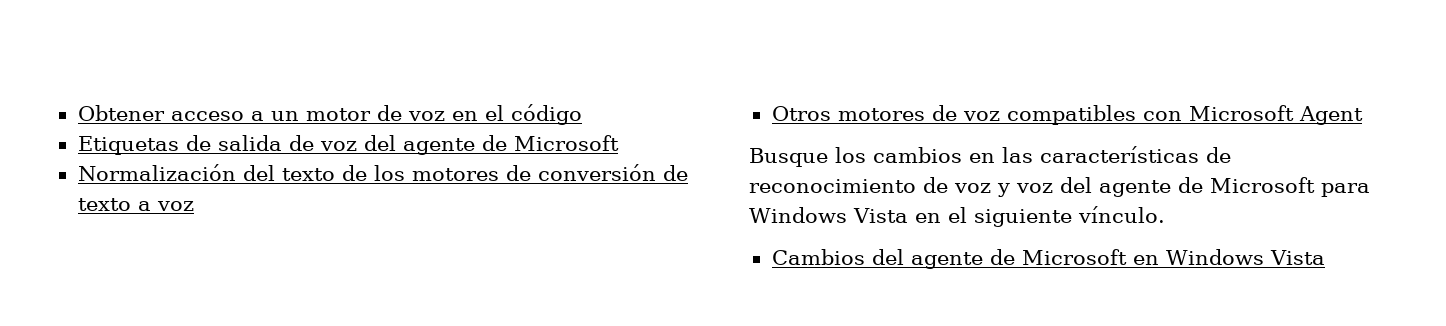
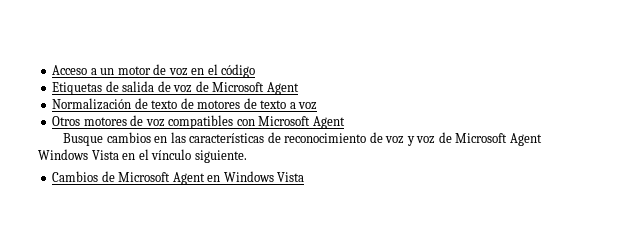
[77,105,244,121] Obtener acceso -> [52,65,88,75] Acceso
[363,135,619,155] del agente de Microsoft -> [195,81,299,95] de Microsoft Agent
[242,165,275,181] del -> [134,98,148,109] de
[373,164,688,181] los motores de conversión de -> [197,98,257,109] motores de
[835,147,866,163] los -> (104, 139) none
[1060,177,1370,197] del agente de Microsoft para -> [438,132,542,146] de Microsoft Agent
[974,206,1165,227] siguiente vínculo. -> [151,149,247,163] vínculo siguiente.
[871,249,1127,269] del agente de Microsoft -> [101,171,205,185] de Microsoft Agent

